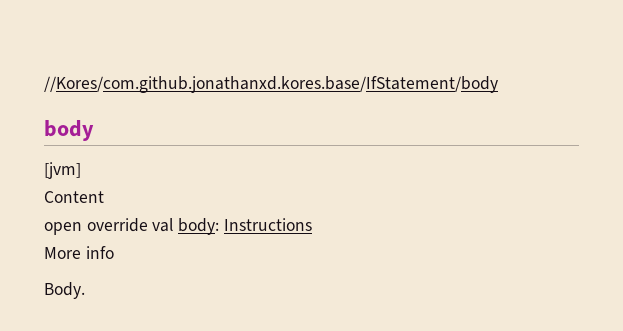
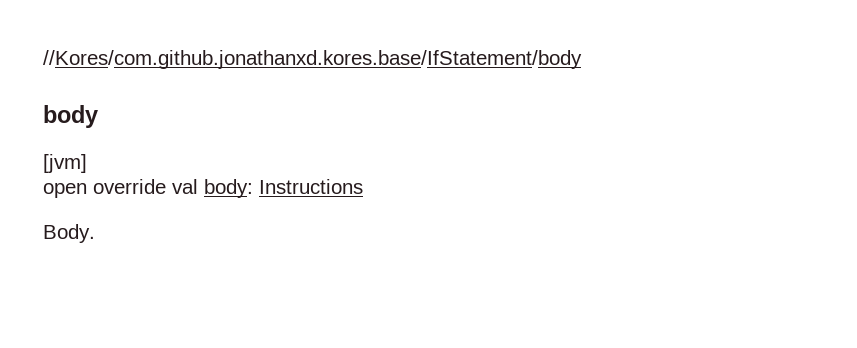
[44,191,104,203] // Content -> (87, 163) none
[44,246,114,259] // More info -> (363, 186) none

